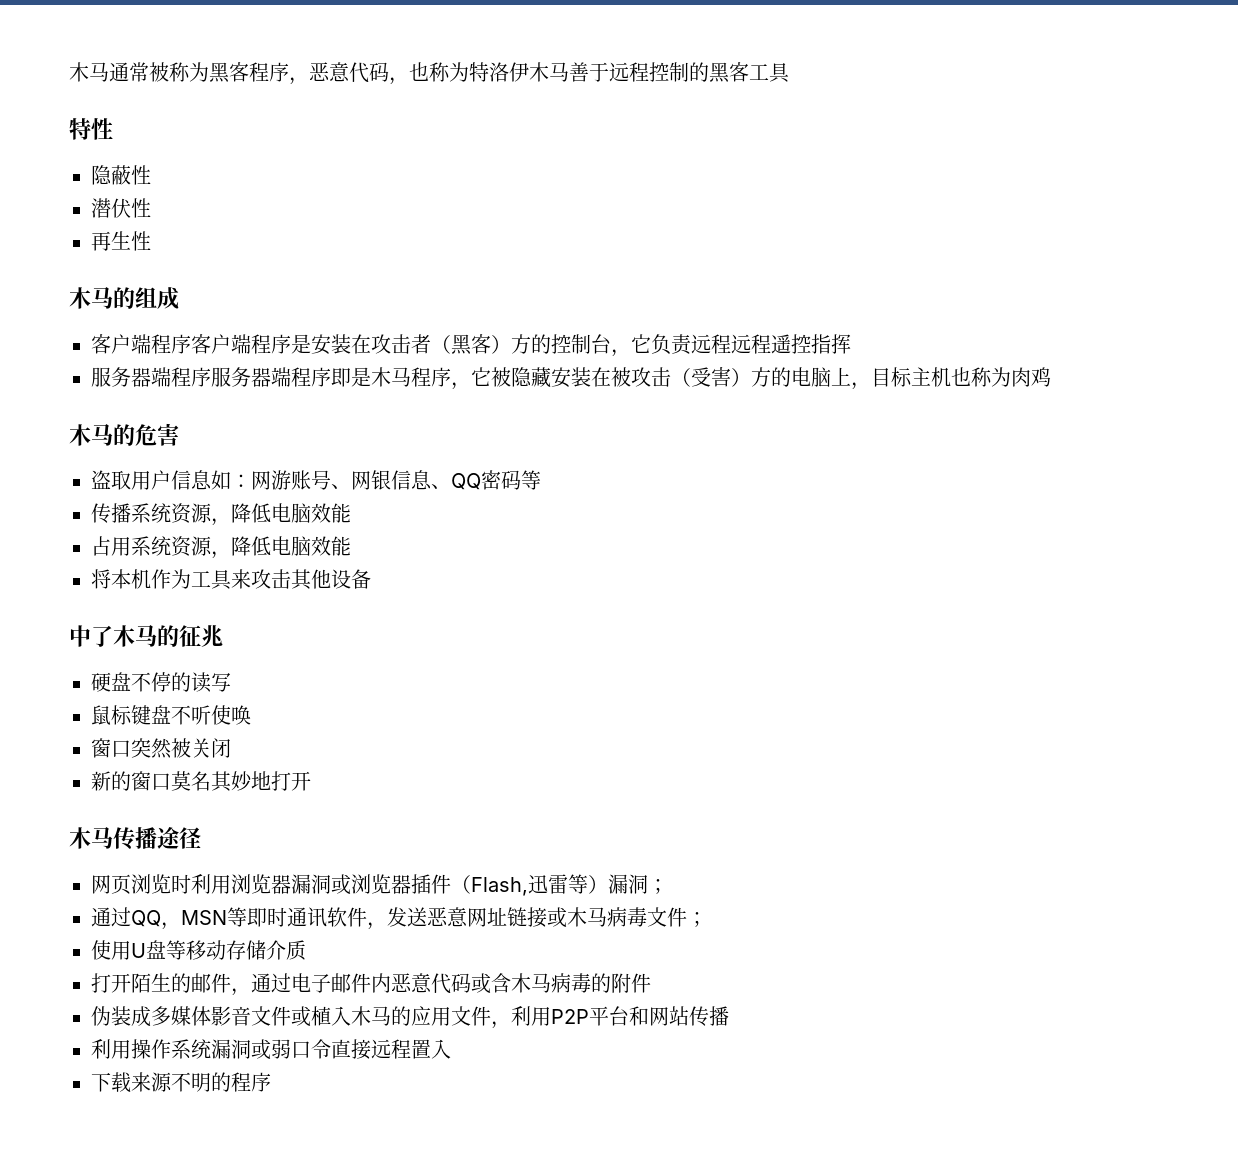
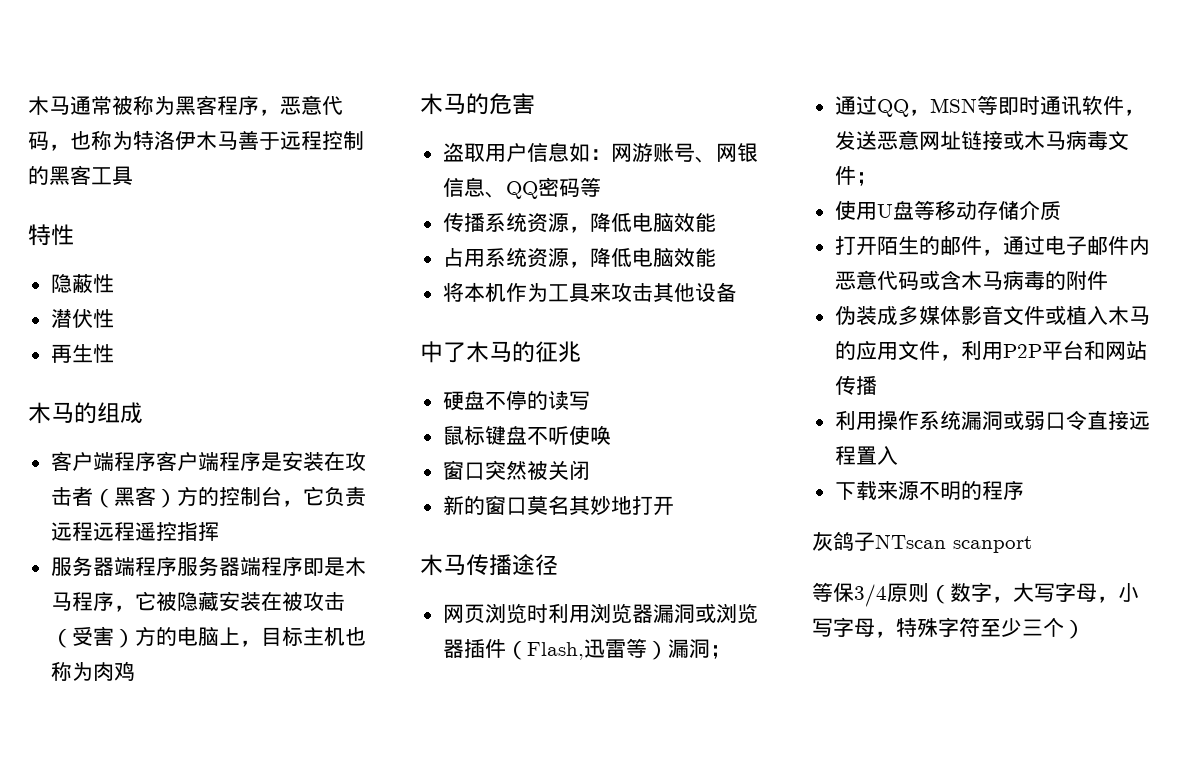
(271, 1082) none -> [812,531,1032,553] [812,582,1139,607] [812,617,1085,639] // 灰鸽子NTscan scanport // 等保3/4原则（数字，大写字母，小写字母，特殊字符至少三个）

